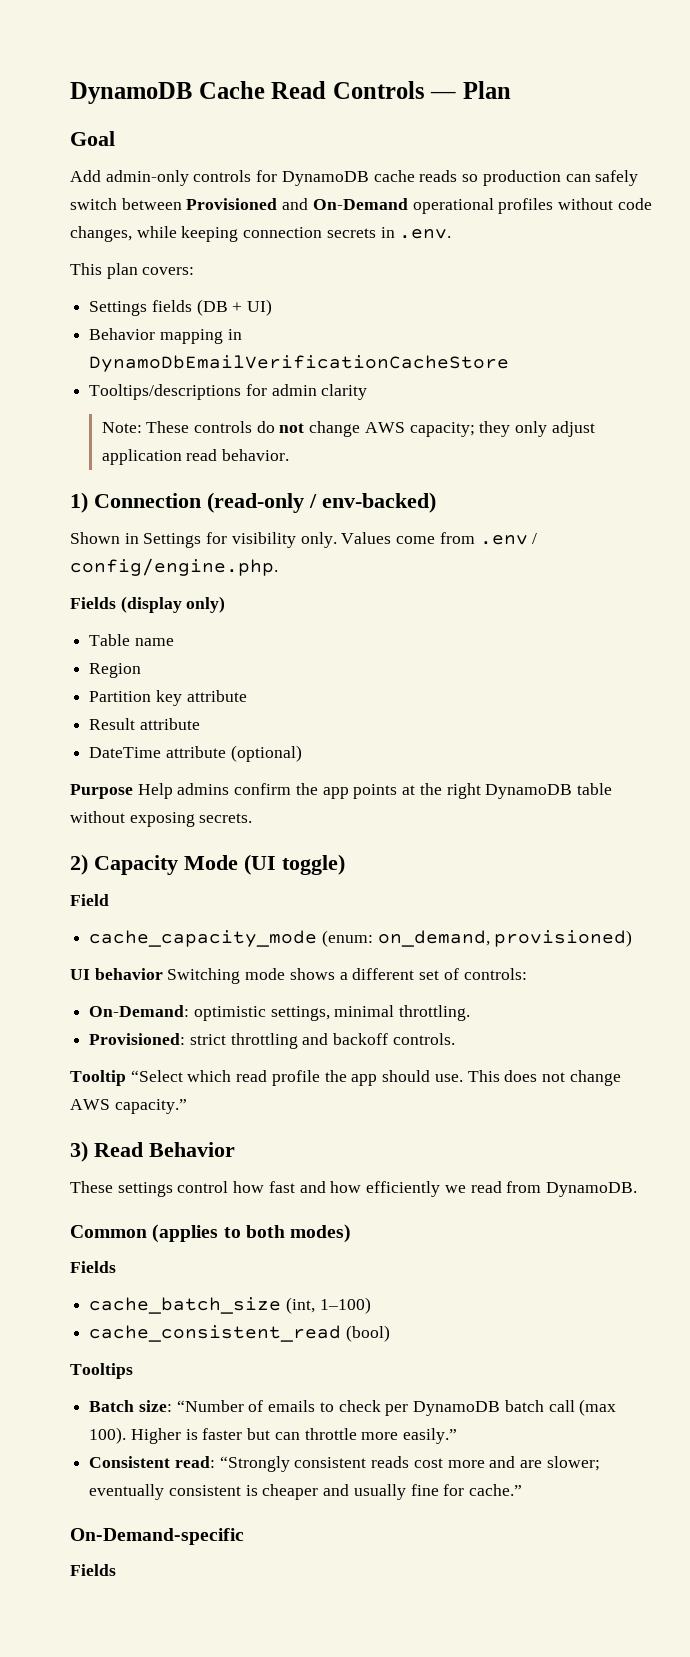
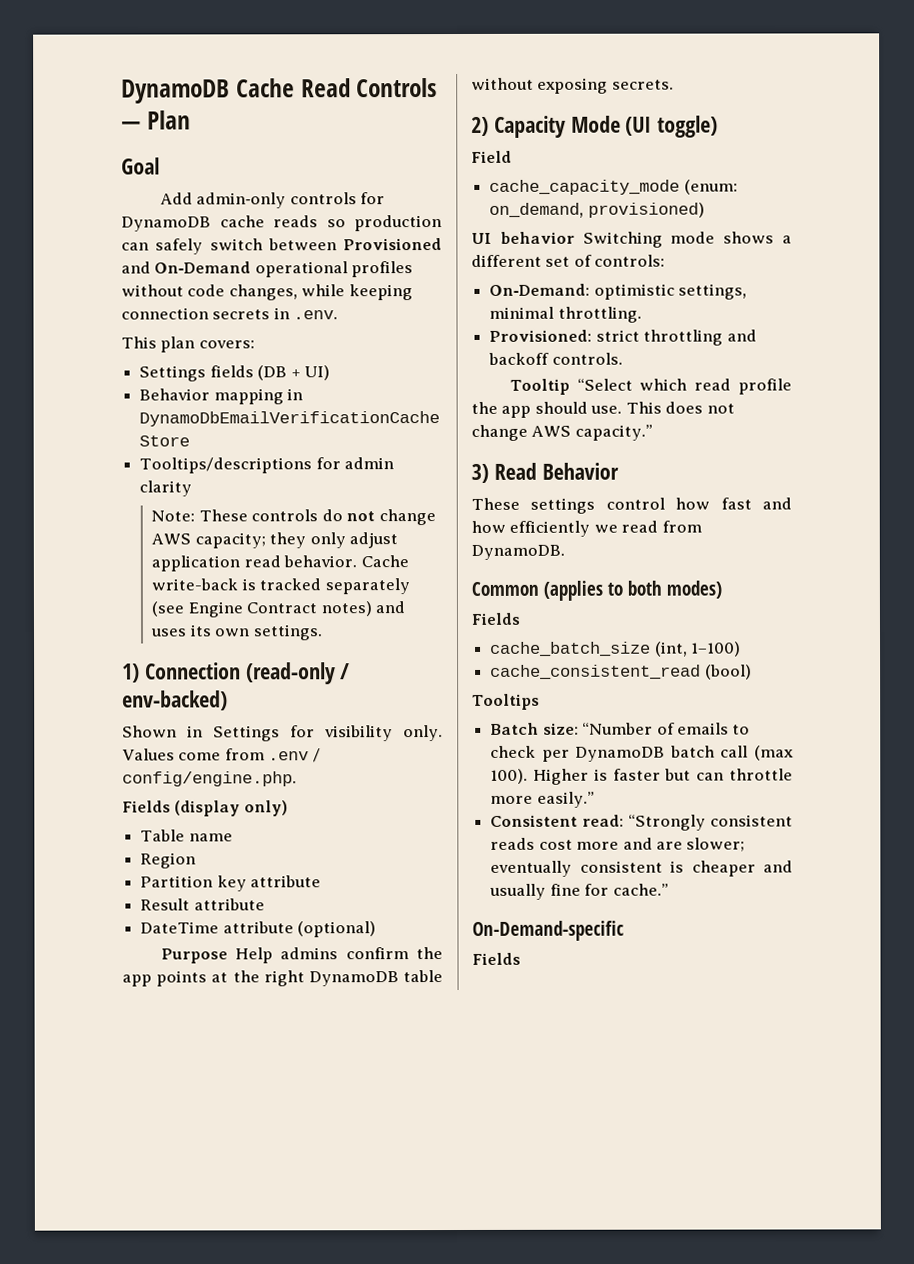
(289, 455) none -> [360,555,409,568] [151,578,410,595] [151,601,406,618] [150,624,323,641] Cache write-back is tracked separately (see Engine Contract notes) and uses its own settings.

